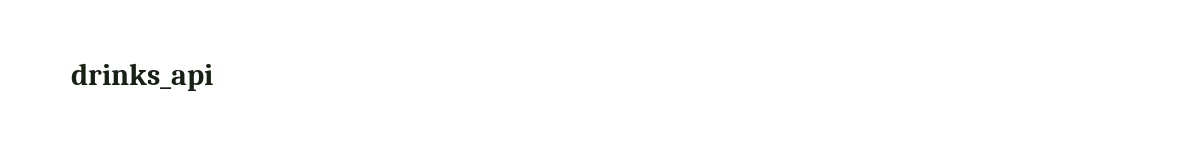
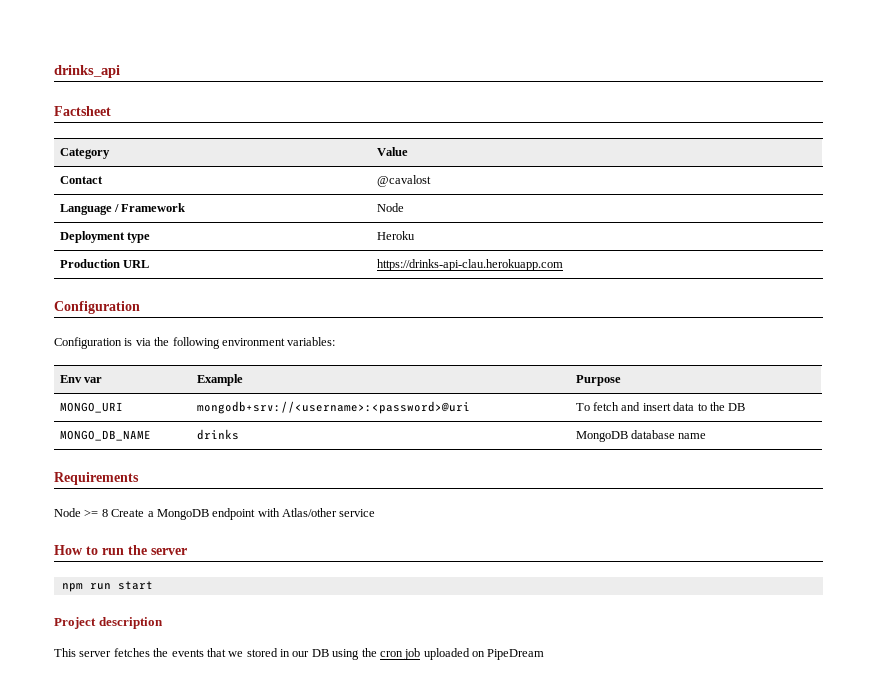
(213, 77) none -> [54,106,111,116] [59,148,110,159] [376,147,408,156] [59,176,103,184] [376,175,431,187] [59,203,186,215] [376,203,404,212] [59,231,151,243] [376,231,415,240] [59,259,150,268] [376,259,563,271] [54,301,140,314] [54,337,336,349] [59,375,103,383] [196,374,243,386] [575,375,621,386] [59,402,123,413] [196,401,470,414] [575,402,746,411] [59,430,151,441] [196,429,239,440] [575,430,707,442] [54,472,139,485] [54,508,376,520] [54,545,187,555] [61,581,153,592] [54,617,163,629] [54,648,545,660] // Factsheet // Category | Value // Contact | @cavalost // Language / Framework | Node // Deployment type | Heroku // Production URL | https://drinks-api-clau.herokuapp.com // Configuration // Configuration is via the following environment variables: // Env var | Example | Purpose // MONGO_URI | mongodb+srv://<username>:<password>@uri | To fetch and insert data to the DB // MONGO_DB_NAME | drinks | MongoDB database name // Requirements // Node >= 8 Create a MongoDB endpoint with Atlas/other service // How to run the server // npm run start // Project description // This server fetches the events that we stored in our DB using the cron job uploaded on PipeDream

